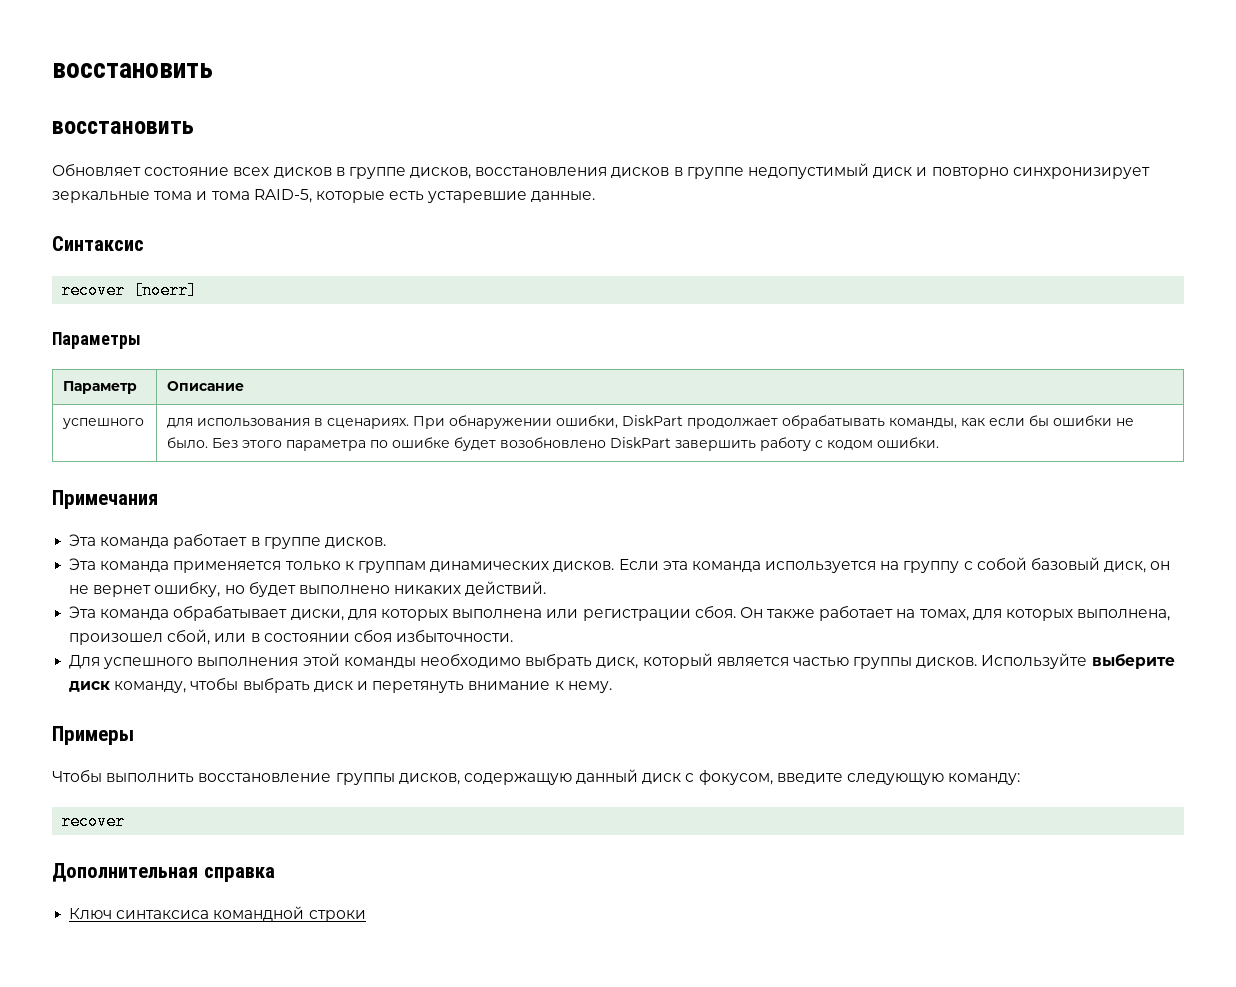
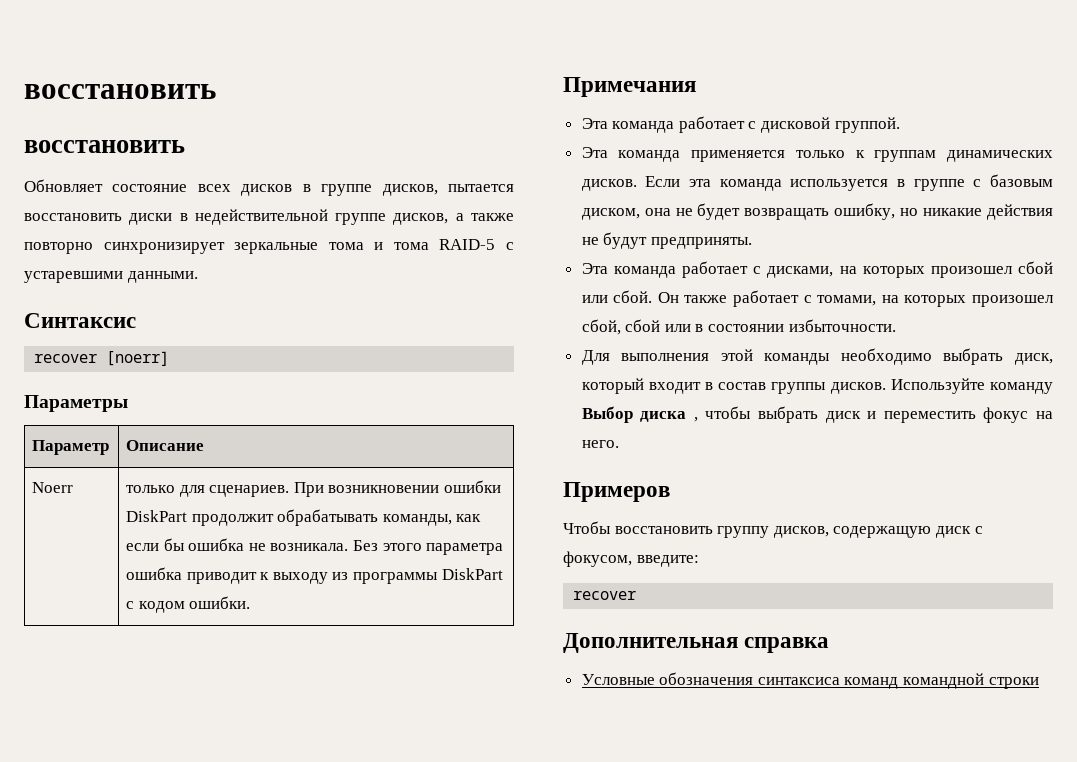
[475,163,928,179] восстановления дисков в группе недопустимый диск и -> [448,184,514,192] [24,209,514,225] пытается восстановить диски в недействительной группе дисков, а также
[253,189,596,203] RAID-5, которые есть устаревшие данные. -> [439,239,514,250] [24,271,198,283] RAID-5 с устаревшими данными.
[62,418,145,429] [167,415,779,429] успешного | для использования в сценариях. При обнаружении ошибки, DiskPart продолжает -> [32,482,74,493] [126,480,501,497] [126,510,274,526] Noerr | только для сценариев. При возникновении ошибки DiskPart продолжит
[1053,415,1135,426] [167,437,812,451] ошибки не было. Без этого параметра по ошибке будет возобновлено DiskPart завершить работу -> [188,538,504,555] [126,567,503,584] ошибка не возникала. Без этого параметра ошибка приводит к выходу из программы DiskPart
[250,537,386,549] в группе дисков. -> [748,117,900,133] с дисковой группой.
[880,557,1171,573] [69,581,547,597] [69,605,1171,621] на группу с собой базовый диск, он не вернет ошибку, но будет выполнено никаких действий. // Эта команда обрабатывает диски, для которых выполнена или регистрации сбоя. Он также работает на томах, для которых выполнена, -> [897,174,1053,191] [581,203,1053,220] [581,232,752,249] [581,261,1053,278] [581,290,967,307] в группе с базовым диском, она не будет возвращать ошибку, но никакие действия не будут предприняты. // Эта команда работает с дисками, на которых произошел сбой или сбой. Он также работает с томами, на которых
(211, 637) none -> [625,319,661,332] сбой
[353,629,392,642] сбоя -> (785, 328) none
[103,657,194,669] успешного -> (610, 357) none
[716,653,1175,669] [69,677,612,693] [52,726,134,745] [52,769,395,785] является частью группы дисков. Используйте выберите диск команду, чтобы выбрать диск и перетянуть внимание к нему. // Примеры // Чтобы выполнить восстановление группы -> [648,378,1053,394] [581,406,1053,423] [581,440,619,448] [563,482,670,502] [563,521,770,538] входит в состав группы дисков. Используйте команду Выбор диска , чтобы выбрать диск и переместить фокус на него. // Примеров // Чтобы восстановить группу
[576,769,639,784] данный -> (932, 532) none
[776,773,1021,785] введите следующую команду: -> [636,555,699,567] введите:
[69,908,210,919] Ключ синтаксиса -> [581,672,899,689] Условные обозначения синтаксиса команд

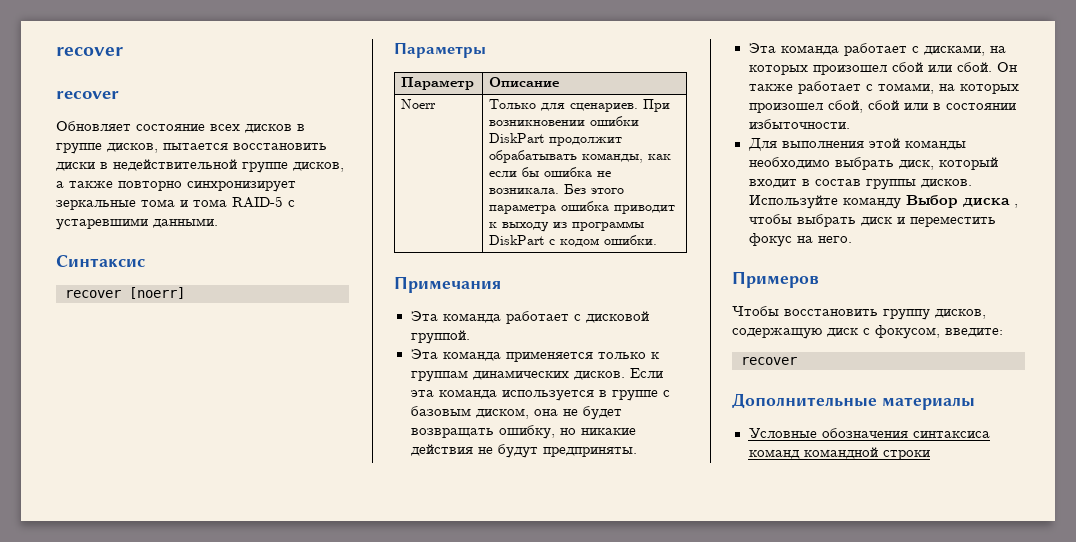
[24,84,216,99] [24,140,185,153] восстановить // восстановить -> [56,47,123,56] [56,91,119,99] recover // recover
[126,485,176,493] только -> [489,99,537,109] Только
[563,633,830,653] Дополнительная справка -> [732,393,975,410] Дополнительные материалы

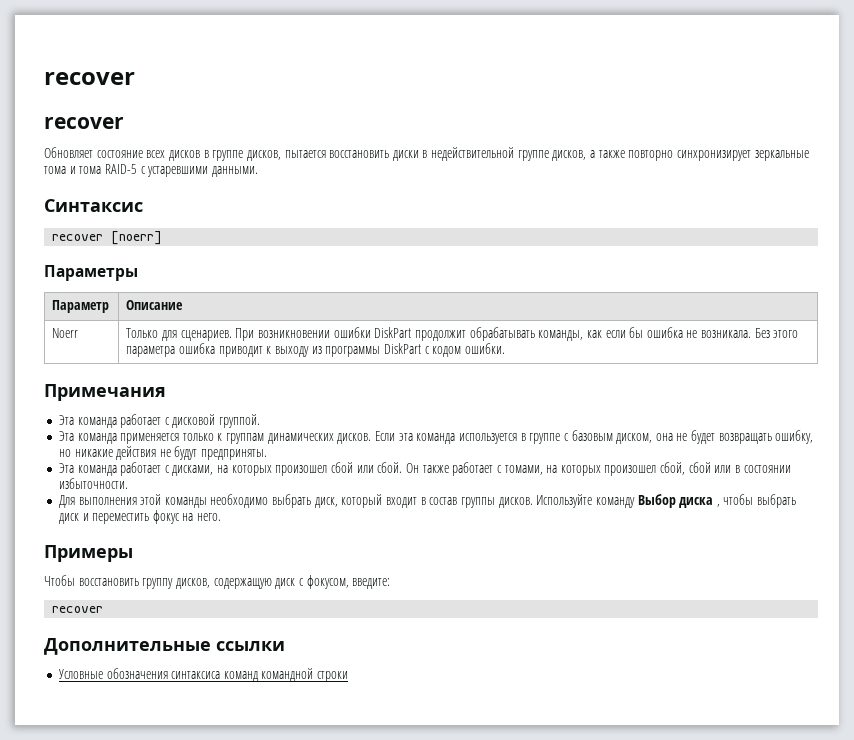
[732,271,819,288] Примеров -> [44,545,133,562] Примеры
[881,397,975,410] материалы -> [216,641,285,651] ссылки

